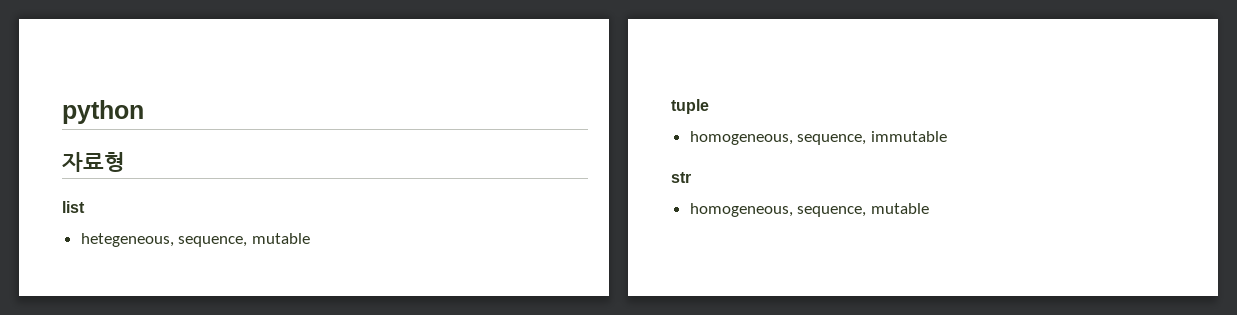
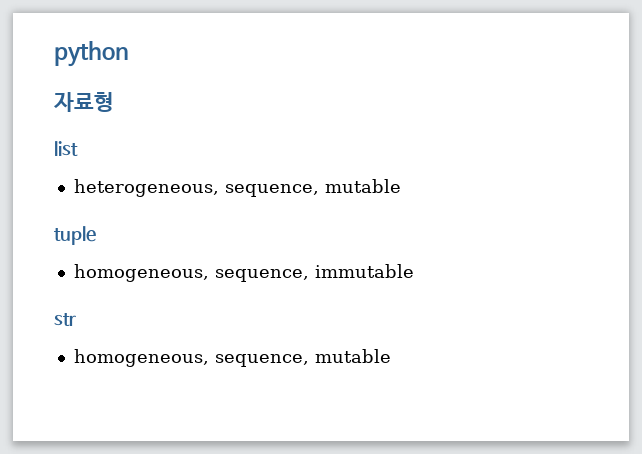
[80,233,174,247] hetegeneous, -> [73,179,219,197] heterogeneous,

